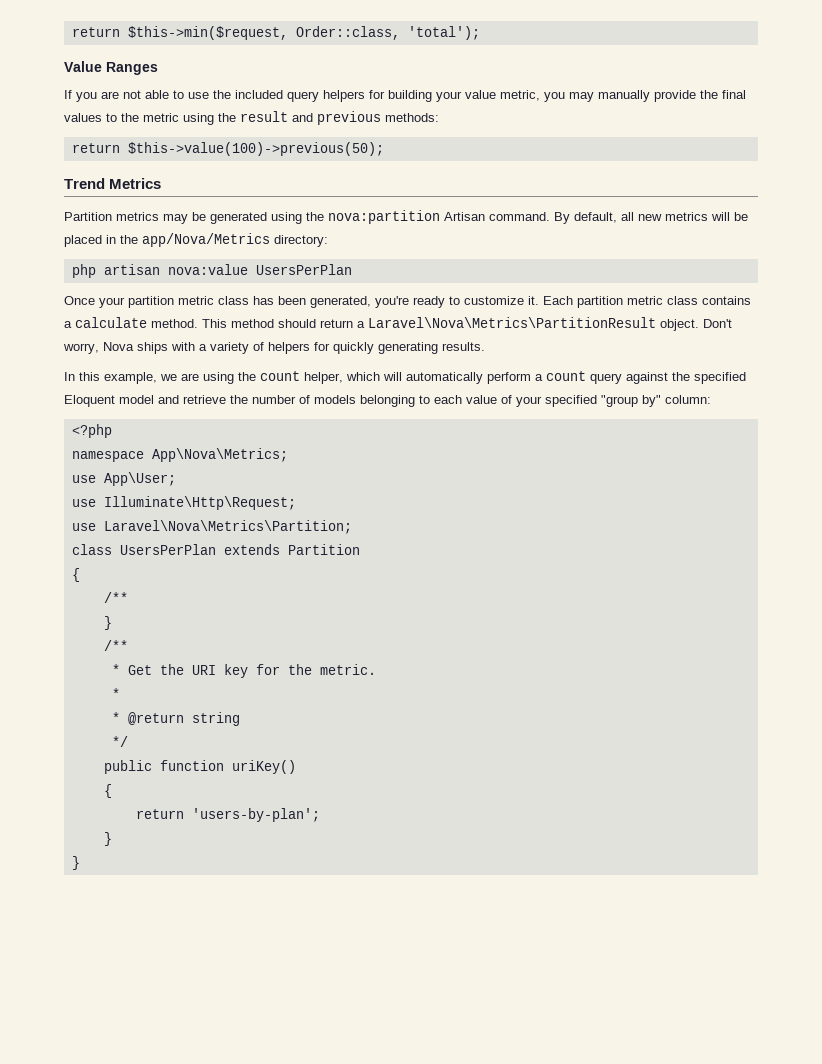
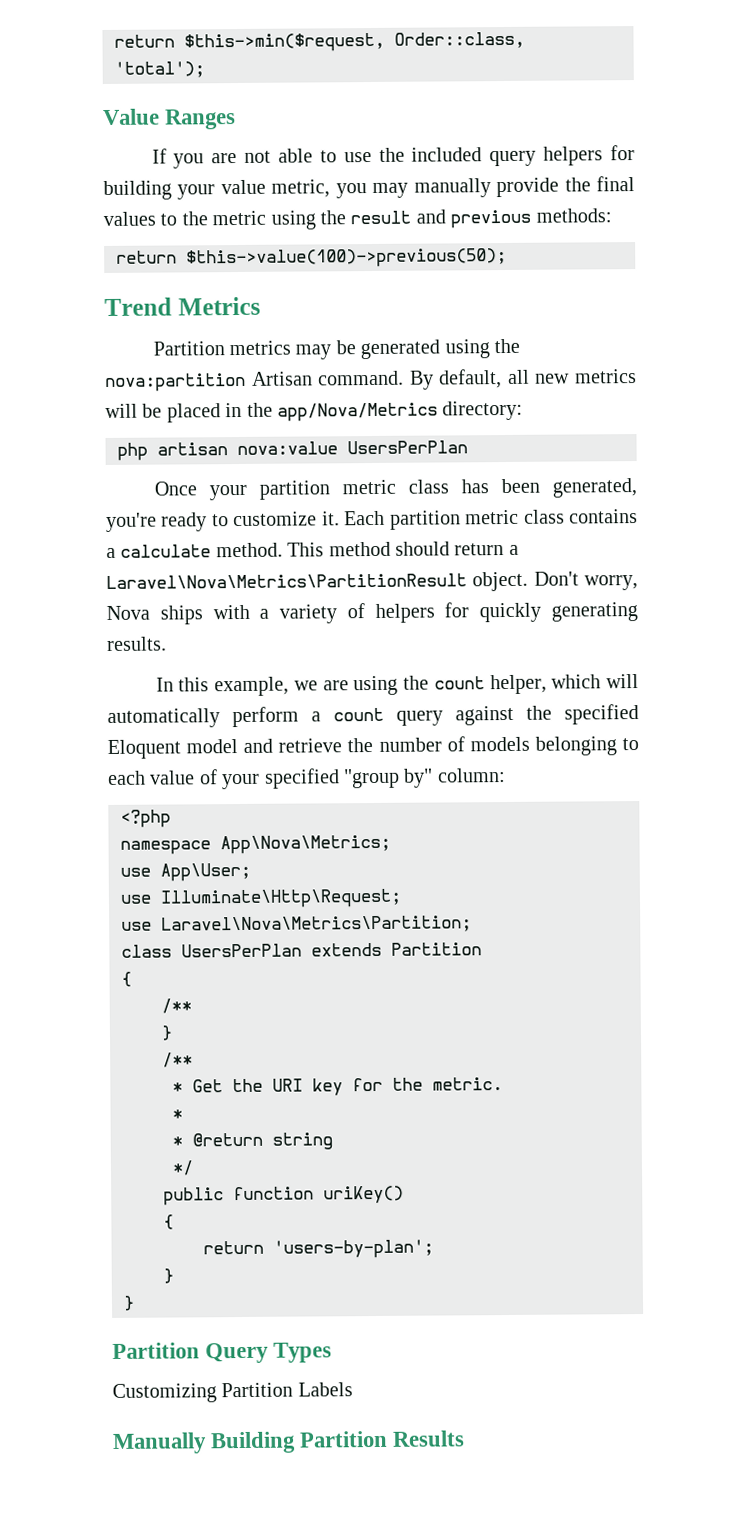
(80, 863) none -> [112,1342,333,1364] [112,1382,353,1403] [112,1430,466,1454] // Partition Query Types // Customizing Partition Labels // Manually Building Partition Results

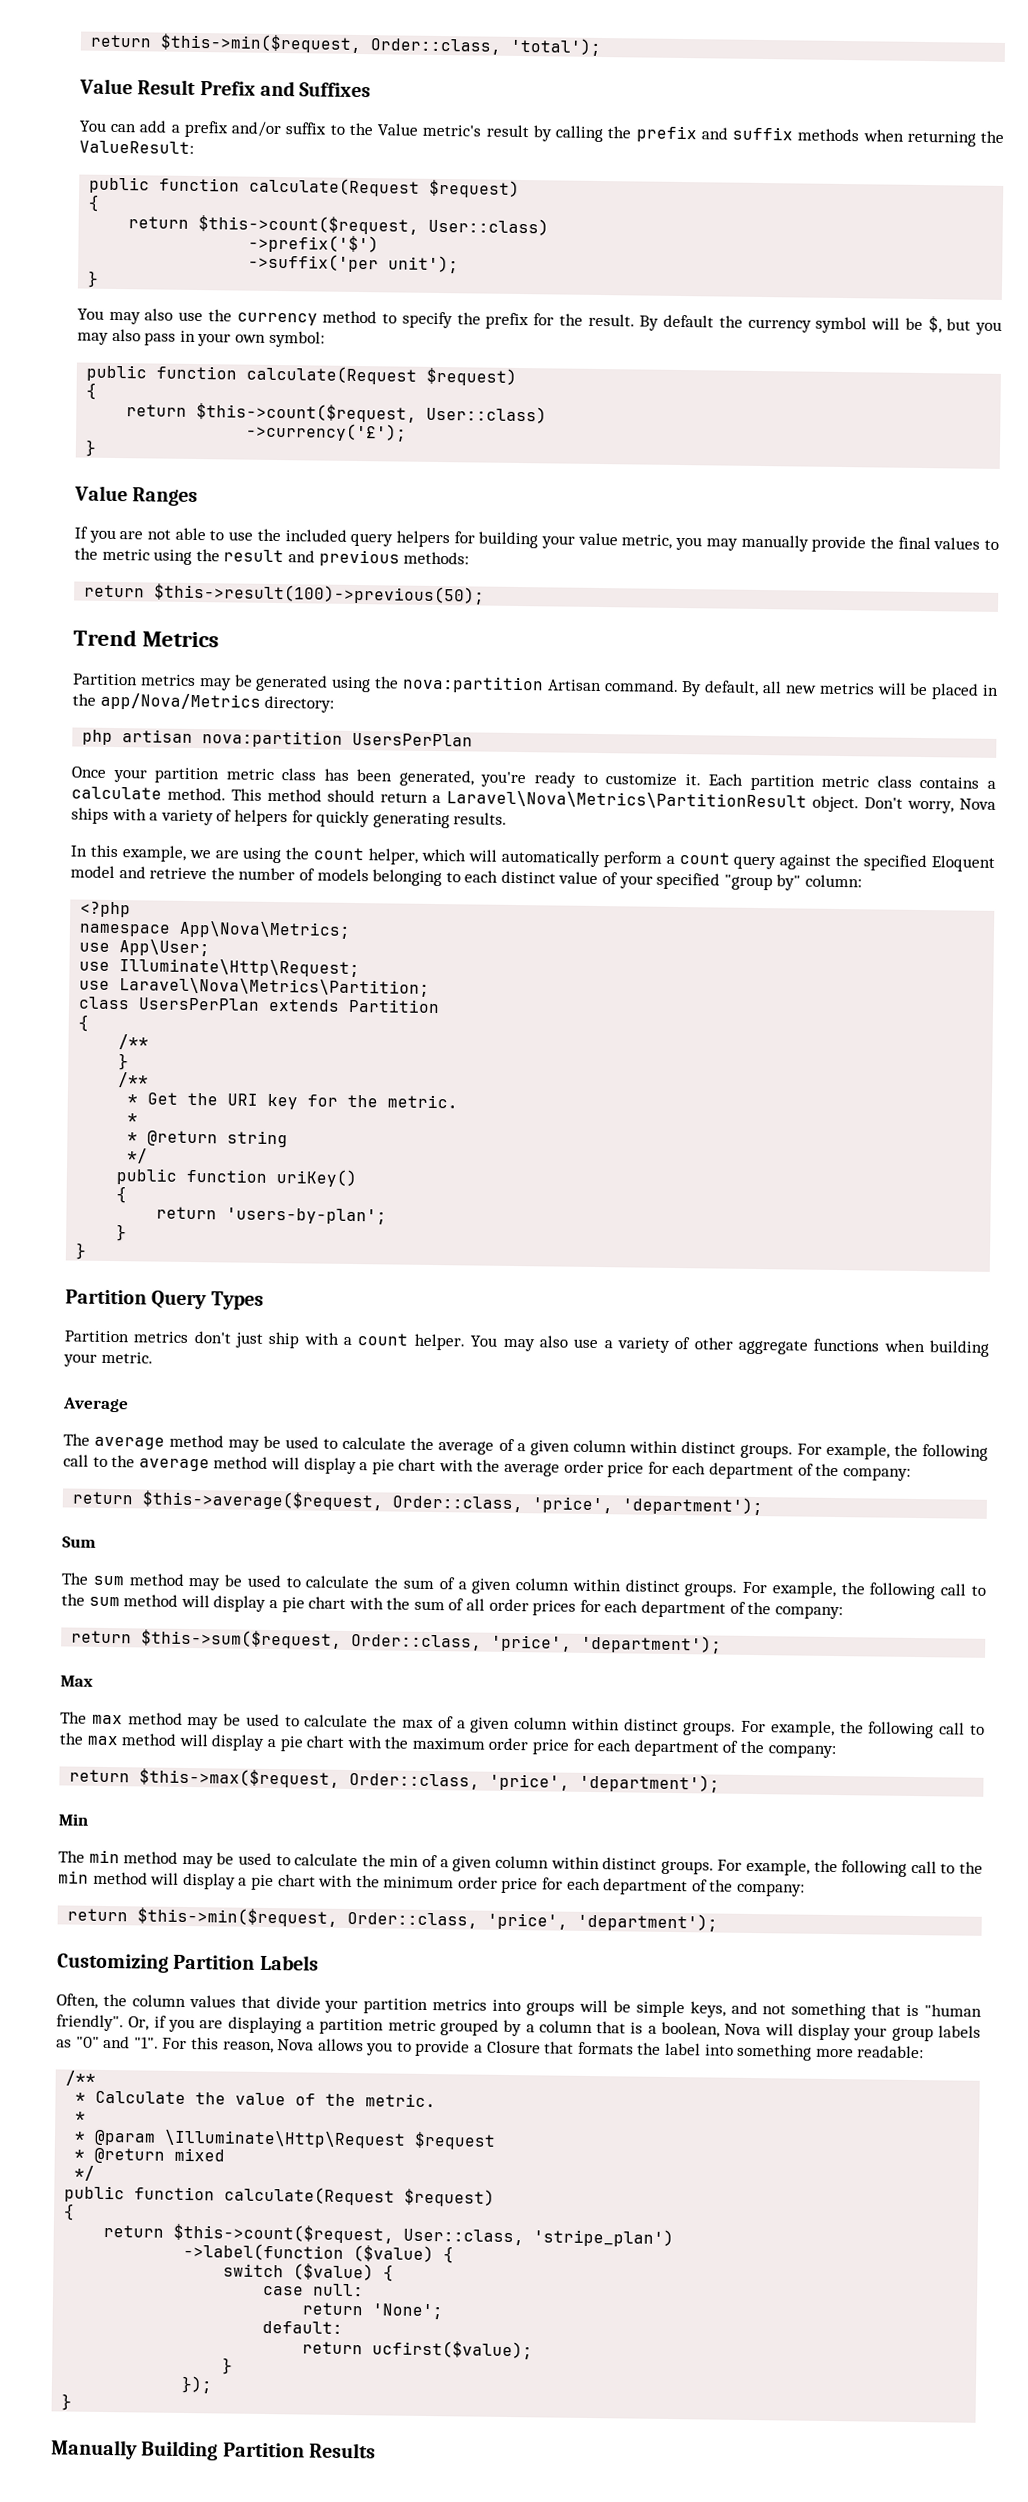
(205, 69) none -> [79,78,372,98] [79,120,1004,147] [79,140,194,154] [89,176,521,198] [88,194,101,212] [128,215,550,236] [248,234,380,254] [248,253,460,274] [87,270,100,288] [77,308,1003,335] [77,328,325,348] [86,364,518,386] [86,382,98,400] [126,403,548,424] [246,422,408,442] [85,439,98,457] // Value Result Prefix and Suffixes // You can add a prefix and/or suffix to the Value metric's result by calling the prefix and suffix methods when returning the ValueResult: // public function calculate(Request $request) // { // return $this->count($request, User::class) // ->prefix('$') // ->suffix('per unit'); // } // You may also use the currency method to specify the prefix for the result. By default the currency symbol will be $, but you may also pass in your own symbol: // public function calculate(Request $request) // { // return $this->count($request, User::class) // ->currency('£'); // }
[186,247,507,269] $this->value(100)->previous(50); -> [154,583,486,605] $this->result(100)->previous(50);
[237,441,338,456] nova:value -> [202,730,344,748] nova:partition
(146, 777) none -> [500,870,556,884] distinct
[112,1382,353,1403] Customizing Partition Labels -> [64,1330,990,1357] [63,1351,153,1367] [62,1397,129,1413] [63,1433,988,1461] [63,1454,911,1481] [72,1490,764,1516] [62,1536,96,1548] [61,1572,986,1600] [61,1593,843,1620] [71,1629,723,1654] [60,1675,93,1687] [60,1711,985,1739] [59,1732,836,1759] [69,1768,721,1793] [58,1813,88,1826] [58,1849,983,1877] [58,1870,806,1897] [67,1907,719,1932] [57,1953,319,1973] [56,1993,982,2020] [56,2014,982,2042] [56,2035,925,2061] [65,2070,97,2086] [75,2090,437,2108] [75,2111,87,2122] [74,2129,497,2150] [74,2147,226,2164] [74,2165,96,2181] [64,2185,496,2207] [63,2203,76,2221] [103,2223,675,2248] [183,2242,455,2264] [223,2263,395,2282] [263,2283,365,2297] [302,2302,444,2320] [262,2320,344,2334] [302,2340,534,2360] [222,2357,234,2375] [181,2375,214,2394] [61,2393,73,2411] Partition metrics don't just ship with a count helper. You may also use a variety of other aggregate functions when building your metric. // Average // The average method may be used to calculate the average of a given column within distinct groups. For example, the following call to the average method will display a pie chart with the average order price for each department of the company: // return $this->average($request, Order::class, 'price', 'department'); // Sum // The sum method may be used to calculate the sum of a given column within distinct groups. For example, the following call to the sum method will display a pie chart with the sum of all order prices for each department of the company: // return $this->sum($request, Order::class, 'price', 'department'); // Max // The max method may be used to calculate the max of a given column within distinct groups. For example, the following call to the max method will display a pie chart with the maximum order price for each department of the company: // return $this->max($request, Order::class, 'price', 'department'); // Min // The min method may be used to calculate the min of a given column within distinct groups. For example, the following call to the min method will display a pie chart with the minimum order price for each department of the company: // return $this->min($request, Order::class, 'price', 'department'); // Customizing Partition Labels // Often, the column values that divide your partition metrics into groups will be simple keys, and not something that is "human friendly". Or, if you are displaying a partition metric grouped by a column that is a boolean, Nova will display your group labels as "0" and "1". For this reason, Nova allows you to provide a Closure that formats the label into something more readable: // /** // * Calculate the value of the metric. // * // * @param \Illuminate\Http\Request $request // * @return mixed // */ // public function calculate(Request $request) // { // return $this->count($request, User::class, 'stripe_plan') // ->label(function ($value) { // switch ($value) { // case null: // return 'None'; // default: // return ucfirst($value); // } // }); // }

